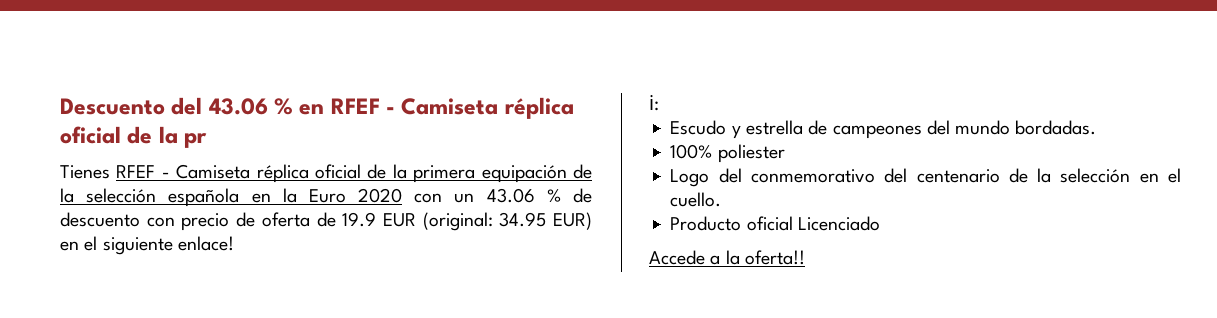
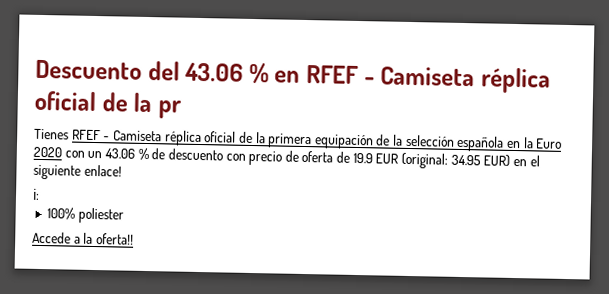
[670,120,1097,139] [670,144,785,163] [670,168,1181,187] [670,192,722,207] [670,216,880,231] Escudo y estrella de campeones del mundo bordadas. // 100% poliester // Logo del conmemorativo del centenario de la selección en el cuello. // Producto oficial Licenciado -> [46,207,124,224] 100% poliester

